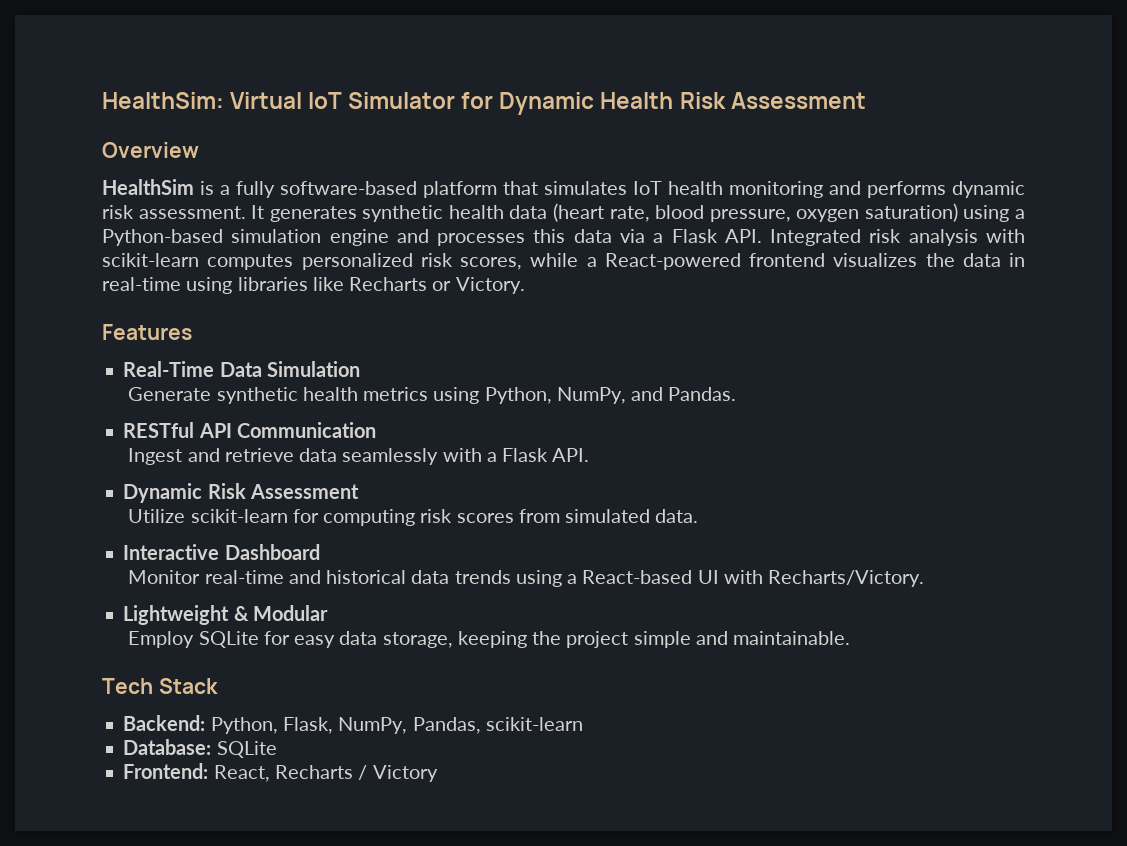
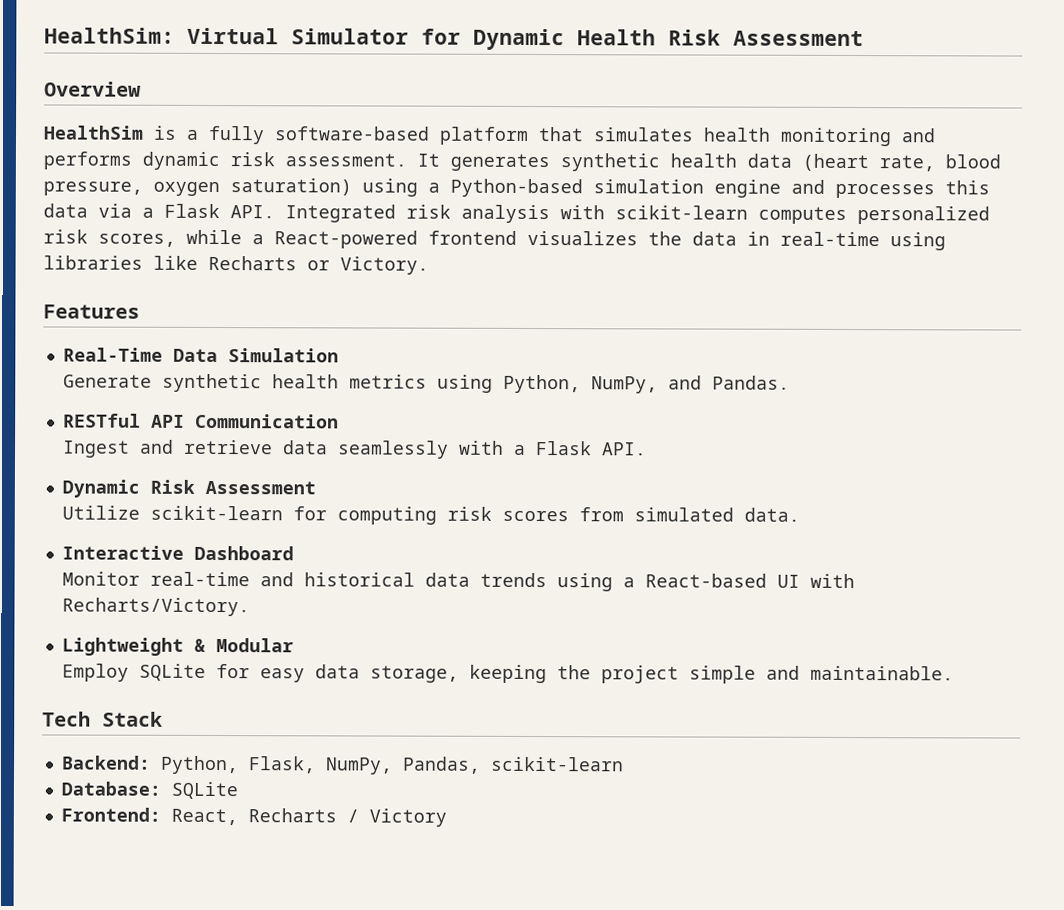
[308,92,343,109] IoT -> (279, 36) none
[633,181,662,195] IoT -> (694, 134) none

